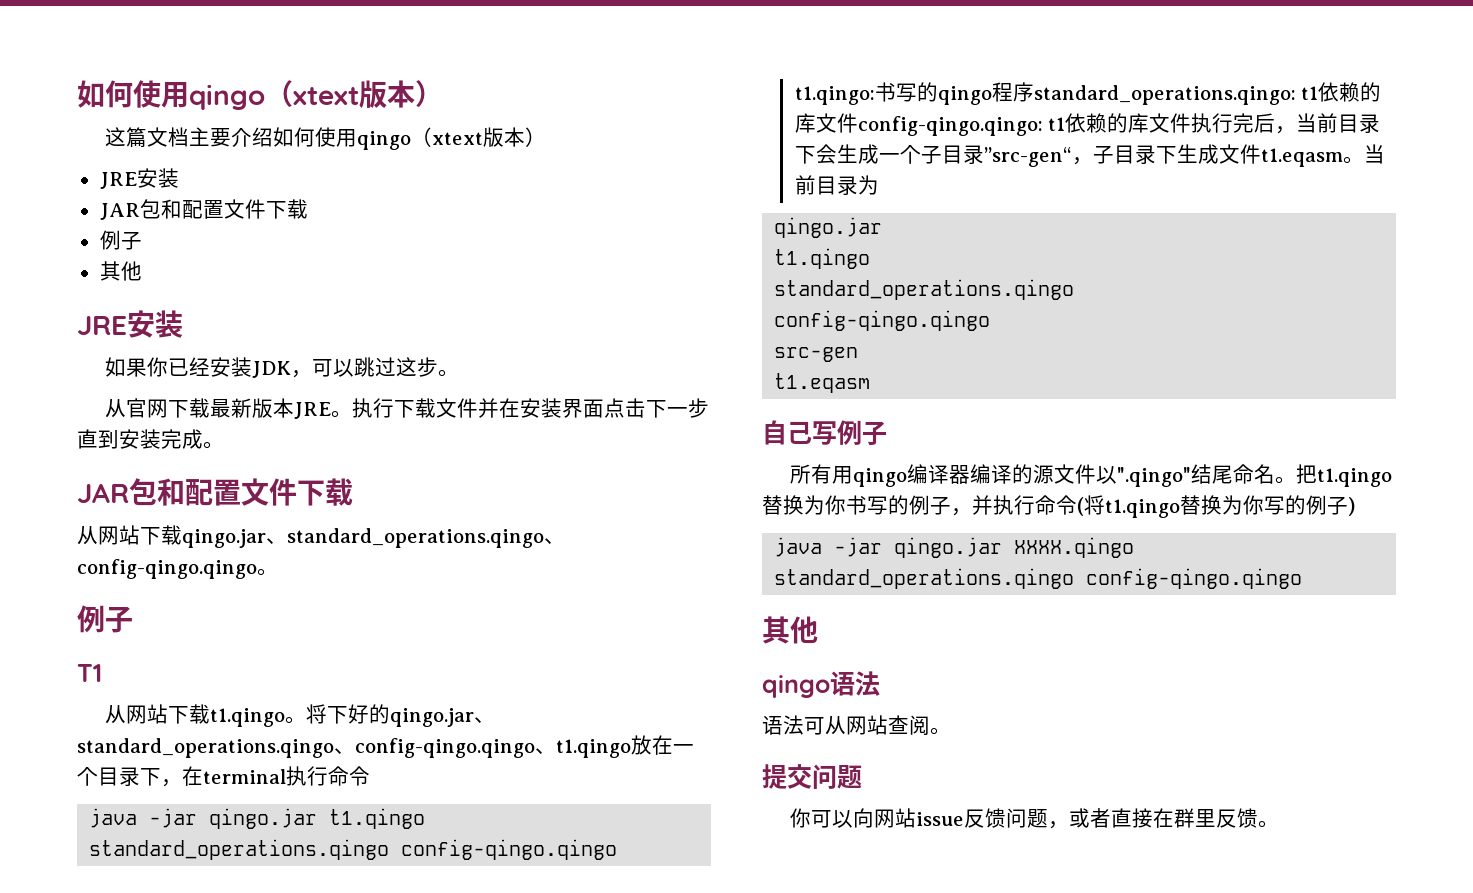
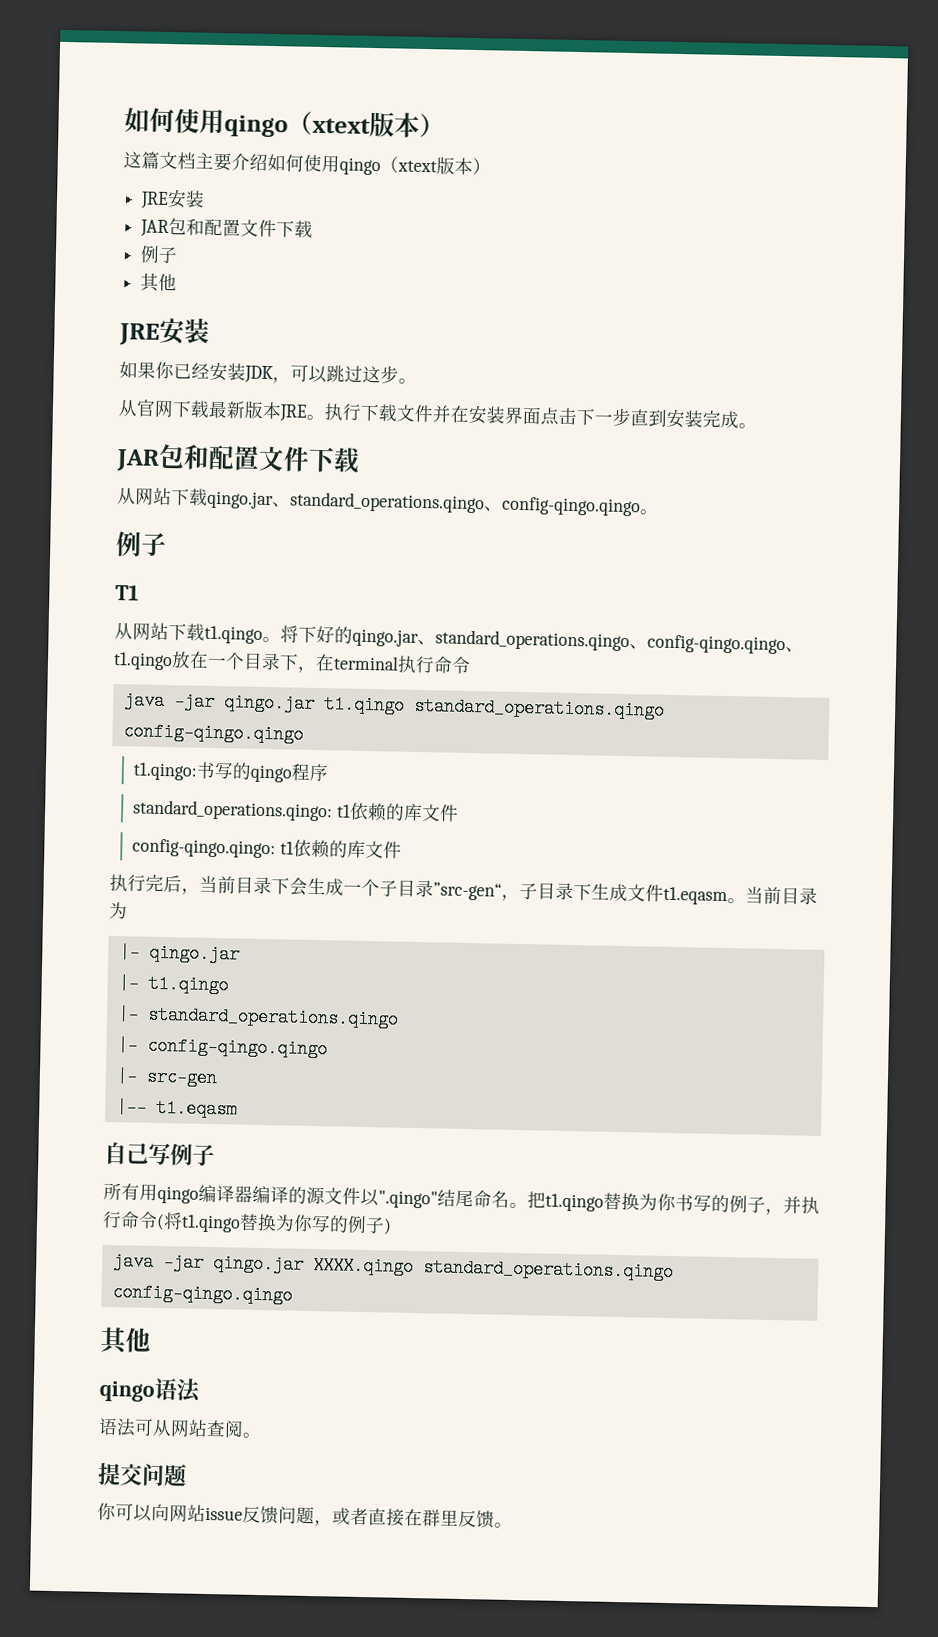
(1034, 92) none -> (329, 772) //
(858, 123) none -> (459, 813) //
(1192, 123) none -> (402, 850) //
(879, 185) none -> [118,943,140,962] |-
(883, 227) none -> [117,974,139,993] |-
(871, 258) none -> [116,1005,139,1024] |-
[774,310,991,331] config-qingo.qingo // -> [116,1036,328,1059] [115,1067,138,1086] |- config-qingo.qingo // |-
(859, 354) none -> [115,1098,147,1117] |--

